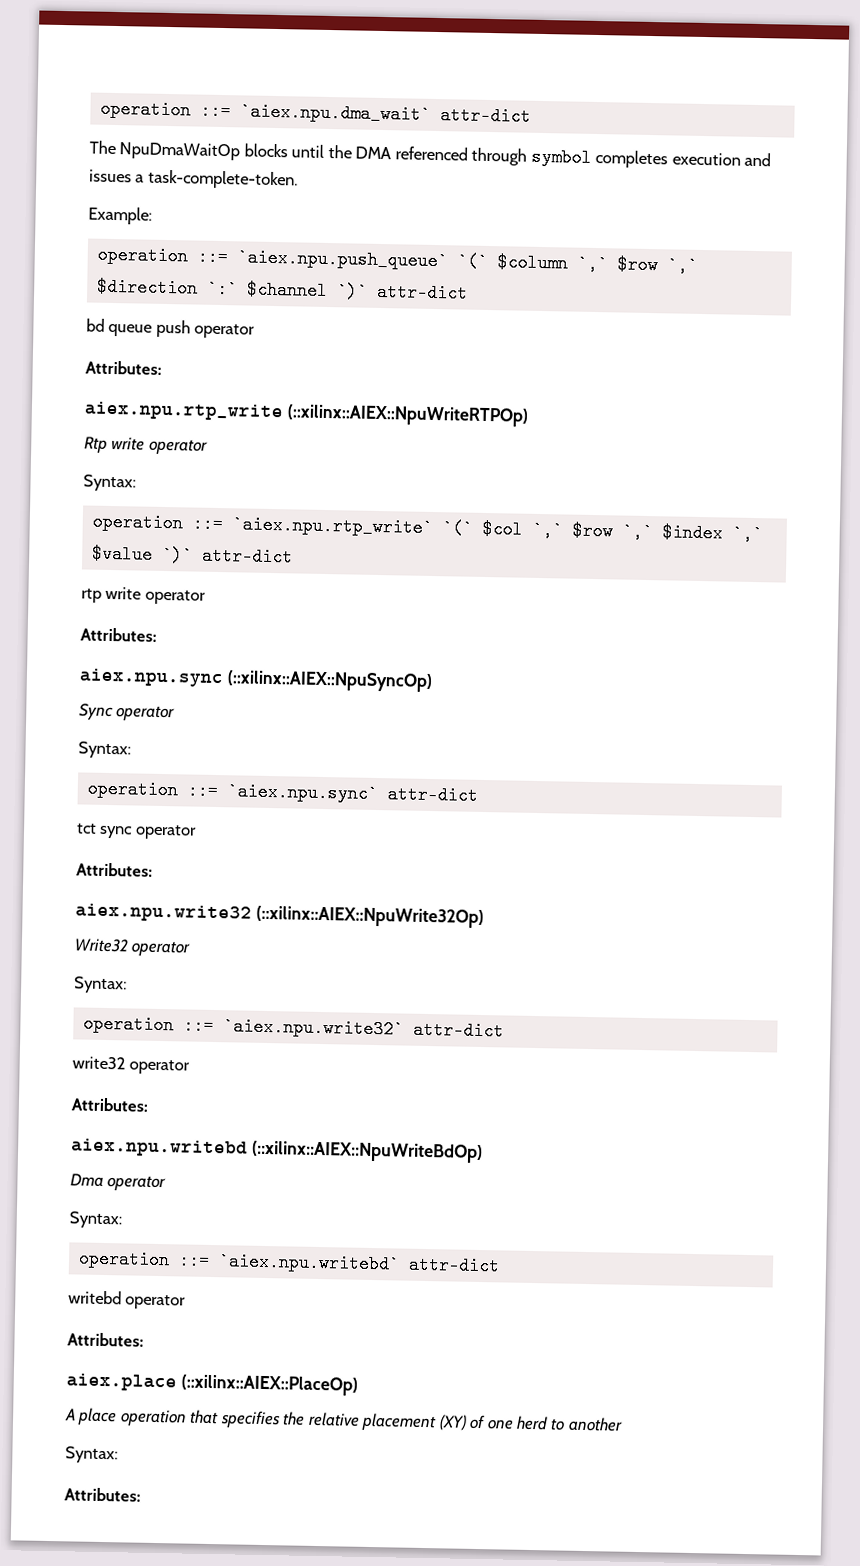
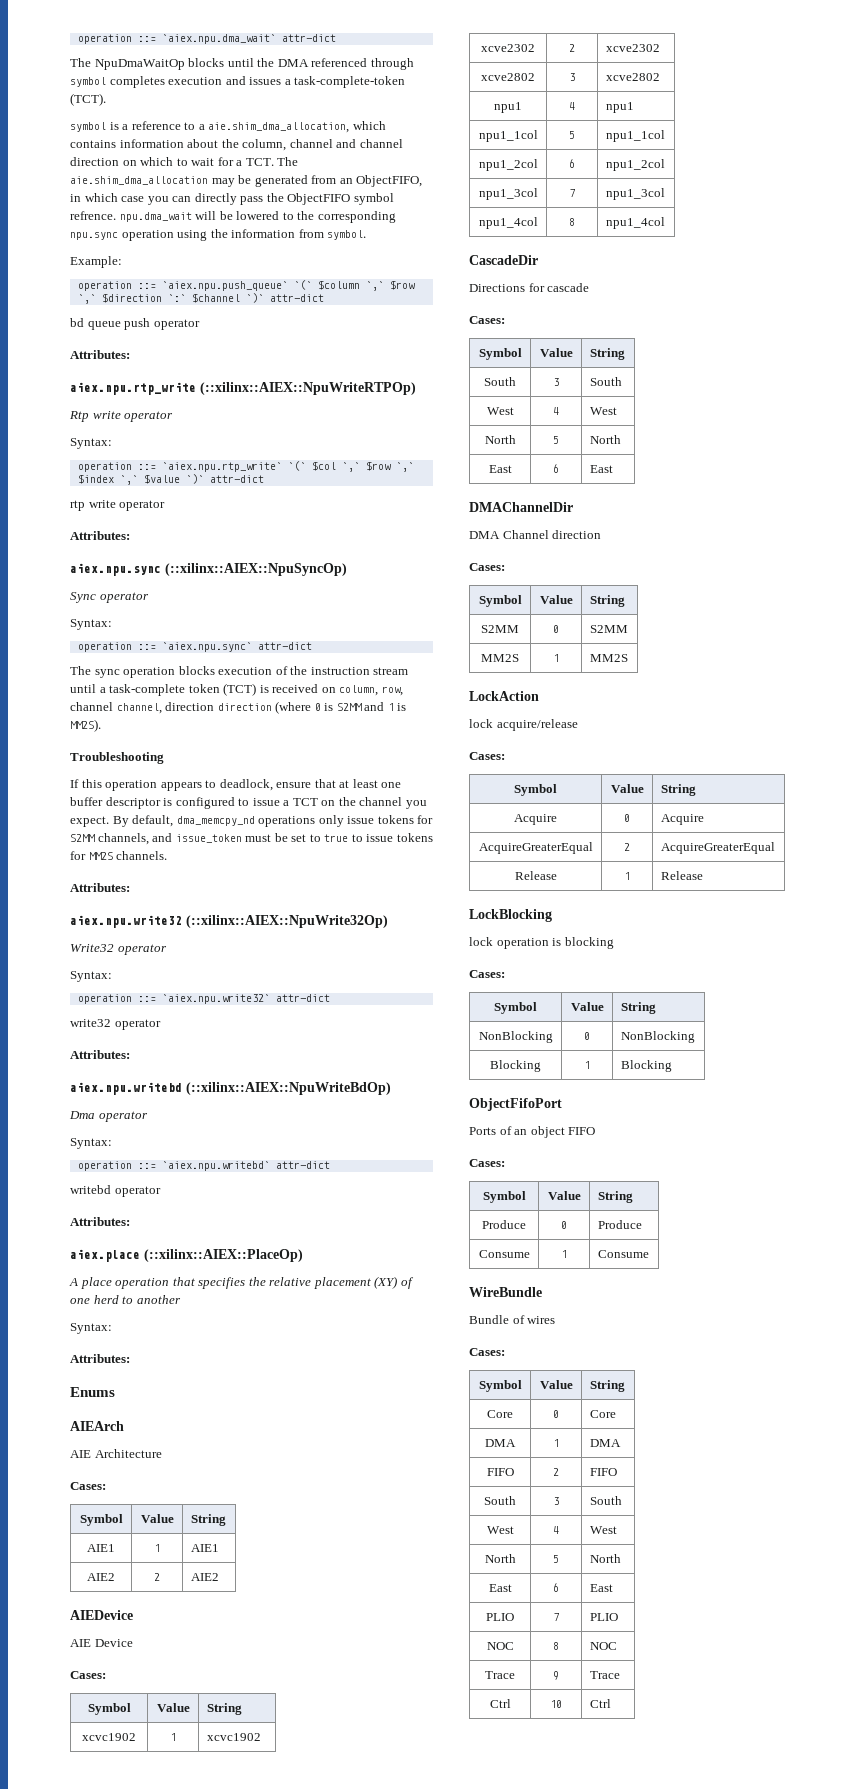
[147,169,298,190] task-complete-token. -> [294,76,406,88] [70,93,106,106] [70,121,386,133] [70,139,403,151] [70,157,299,166] [70,175,423,187] [70,193,394,205] [70,211,396,223] [70,229,367,241] task-complete-token (TCT). // symbol is a reference to a aie.shim_dma_allocation, which contains information about the column, channel and channel direction on which to wait for a TCT. The aie.shim_dma_allocation may be generated from an ObjectFIFO, in which case you can directly pass the ObjectFIFO symbol refrence. npu.dma_wait will be lowered to the corresponding npu.sync operation using the information from symbol.
[76,823,197,840] tct sync operator -> [70,666,409,678] [70,683,403,696] [70,701,407,714] [70,719,101,732] [70,752,164,764] [70,779,402,791] [70,797,427,809] [70,815,434,827] [70,833,433,845] [70,851,168,860] The sync operation blocks execution of the instruction stream until a task-complete token (TCT) is received on column, row, channel channel, direction direction (where 0 is S2MM and 1 is MM2S). // Troubleshooting // If this operation appears to deadlock, ensure that at least one buffer descriptor is configured to issue a TCT on the channel you expect. By default, dma_memcpy_nd operations only issue tokens for S2MM channels, and issue_token must be set to true to issue tokens for MM2S channels.
(141, 1494) none -> [70,1387,115,1397] [70,1421,124,1431] [70,1449,162,1458] [70,1482,106,1490] [79,1514,123,1526] [140,1514,174,1523] [190,1514,226,1526] [87,1544,115,1552] [154,1544,160,1552] [190,1544,219,1552] [87,1573,115,1581] [154,1573,160,1581] [190,1573,219,1581] [70,1610,133,1620] [70,1639,133,1647] [70,1671,106,1679] [87,1703,131,1715] [156,1703,190,1712] [206,1703,242,1715] [82,1733,136,1741] [170,1733,176,1741] [206,1733,261,1741] [481,44,535,52] [569,44,575,52] [605,44,660,52] [481,73,535,81] [569,73,575,81] [605,73,660,81] [494,102,522,113] [569,102,575,110] [605,102,634,113] [478,130,538,142] [569,131,575,139] [605,130,665,142] [478,159,538,171] [569,159,575,168] [605,159,665,171] [478,188,538,200] [569,189,575,197] [605,188,665,200] [478,217,538,229] [569,218,575,226] [605,217,665,229] [469,255,538,265] [469,283,590,292] [469,316,505,324] [478,348,522,360] [539,348,573,357] [589,348,625,360] [484,377,516,386] [553,378,559,386] [589,377,622,386] [486,407,514,415] [553,407,559,415] [589,407,617,415] [484,435,516,444] [553,436,559,444] [589,435,621,444] [488,465,512,473] [553,464,559,473] [589,465,613,473] [469,502,573,512] [469,530,602,539] [469,563,505,571] [478,595,522,607] [539,595,573,604] [589,595,625,607] [481,625,519,633] [553,625,559,633] [589,625,628,633] [481,654,519,662] [553,654,559,662] [589,654,628,662] [469,691,539,701] [469,719,578,731] [469,752,505,760] [514,784,557,796] [610,784,644,793] [660,784,696,796] [514,814,557,825] [624,814,630,822] [660,814,704,825] [478,842,593,854] [624,843,630,851] [660,842,775,854] [514,871,557,880] [624,872,630,880] [660,871,703,880] [469,909,552,922] [469,937,614,949] [469,970,505,978] [494,1002,537,1014] [570,1002,604,1011] [620,1002,656,1014] [478,1031,553,1043] [584,1032,590,1040] [620,1031,695,1043] [490,1060,541,1072] [584,1061,590,1069] [620,1060,672,1072] [469,1098,562,1111] [469,1126,596,1138] [469,1159,505,1167] [482,1191,526,1203] [547,1191,581,1200] [597,1191,633,1203] [482,1220,526,1229] [561,1221,567,1229] [597,1220,642,1229] [478,1250,530,1258] [561,1250,567,1258] [597,1250,649,1258] [469,1287,542,1297] [469,1315,556,1324] [469,1348,505,1356] [478,1380,522,1392] [539,1380,573,1389] [589,1380,625,1392] [487,1410,513,1418] [553,1410,559,1418] [589,1410,616,1418] [485,1439,516,1447] [553,1439,559,1447] [589,1439,621,1447] [486,1468,514,1476] [553,1468,559,1476] [589,1468,617,1476] [484,1496,516,1505] [553,1497,559,1505] [589,1496,622,1505] [486,1526,514,1534] [553,1526,559,1534] [589,1526,617,1534] [484,1554,516,1563] [553,1555,559,1563] [589,1554,621,1563] [488,1584,512,1592] [553,1583,559,1592] [589,1584,613,1592] [486,1613,514,1621] [553,1613,559,1621] [589,1613,618,1621] [486,1642,514,1650] [553,1642,559,1650] [589,1642,617,1650] [485,1671,515,1679] [553,1671,559,1680] [589,1671,620,1679] [489,1699,511,1708] [550,1700,562,1708] [589,1699,611,1708] // Enums // AIEArch // AIE Architecture // Cases: // Symbol | Value | String // AIE1 | 1 | AIE1 // AIE2 | 2 | AIE2 // AIEDevice // AIE Device // Cases: // Symbol | Value | String // xcvc1902 | 1 | xcvc1902 // xcve2302 | 2 | xcve2302 // xcve2802 | 3 | xcve2802 // npu1 | 4 | npu1 // npu1_1col | 5 | npu1_1col // npu1_2col | 6 | npu1_2col // npu1_3col | 7 | npu1_3col // npu1_4col | 8 | npu1_4col // CascadeDir // Directions for cascade // Cases: // Symbol | Value | String // South | 3 | South // West | 4 | West // North | 5 | North // East | 6 | East // DMAChannelDir // DMA Channel direction // Cases: // Symbol | Value | String // S2MM | 0 | S2MM // MM2S | 1 | MM2S // LockAction // lock acquire/release // Cases: // Symbol | Value | String // Acquire | 0 | Acquire // AcquireGreaterEqual | 2 | AcquireGreaterEqual // Release | 1 | Release // LockBlocking // lock operation is blocking // Cases: // Symbol | Value | String // NonBlocking | 0 | NonBlocking // Blocking | 1 | Blocking // ObjectFifoPort // Ports of an object FIFO // Cases: // Symbol | Value | String // Produce | 0 | Produce // Consume | 1 | Consume // WireBundle // Bundle of wires // Cases: // Symbol | Value | String // Core | 0 | Core // DMA | 1 | DMA // FIFO | 2 | FIFO // South | 3 | South // West | 4 | West // North | 5 | North // East | 6 | East // PLIO | 7 | PLIO // NOC | 8 | NOC // Trace | 9 | Trace // Ctrl | 10 | Ctrl

